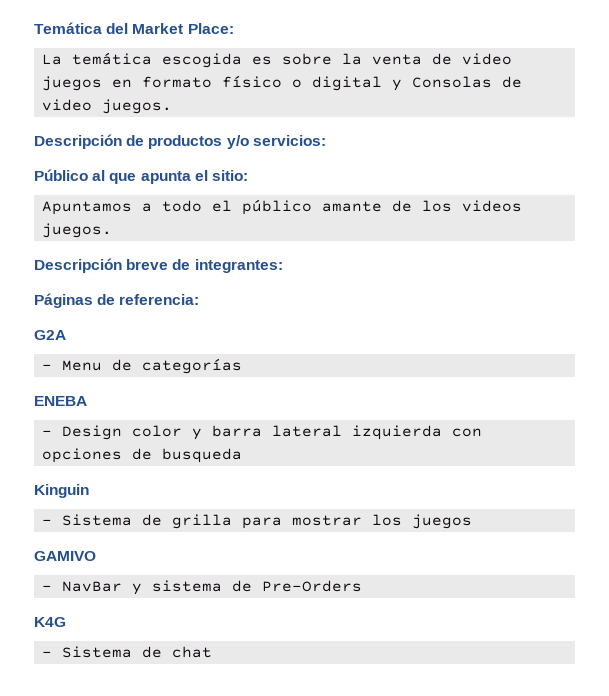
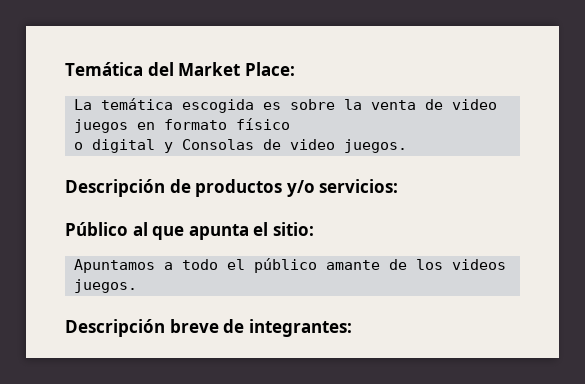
(283, 81) none -> (290, 124) //
[34,293,200,308] [34,330,66,340] [42,358,243,374] [34,396,87,406] [42,425,483,440] [42,448,243,463] [34,484,89,498] [42,514,473,529] [34,551,96,561] [42,580,363,595] [34,617,66,627] [42,646,213,658] // Páginas de referencia: // G2A // - Menu de categorías // ENEBA // - Design color y barra lateral izquierda con opciones de busqueda // Kinguin // - Sistema de grilla para mostrar los juegos // GAMIVO // - NavBar y sistema de Pre-Orders // K4G // - Sistema de chat -> (352, 328) none

